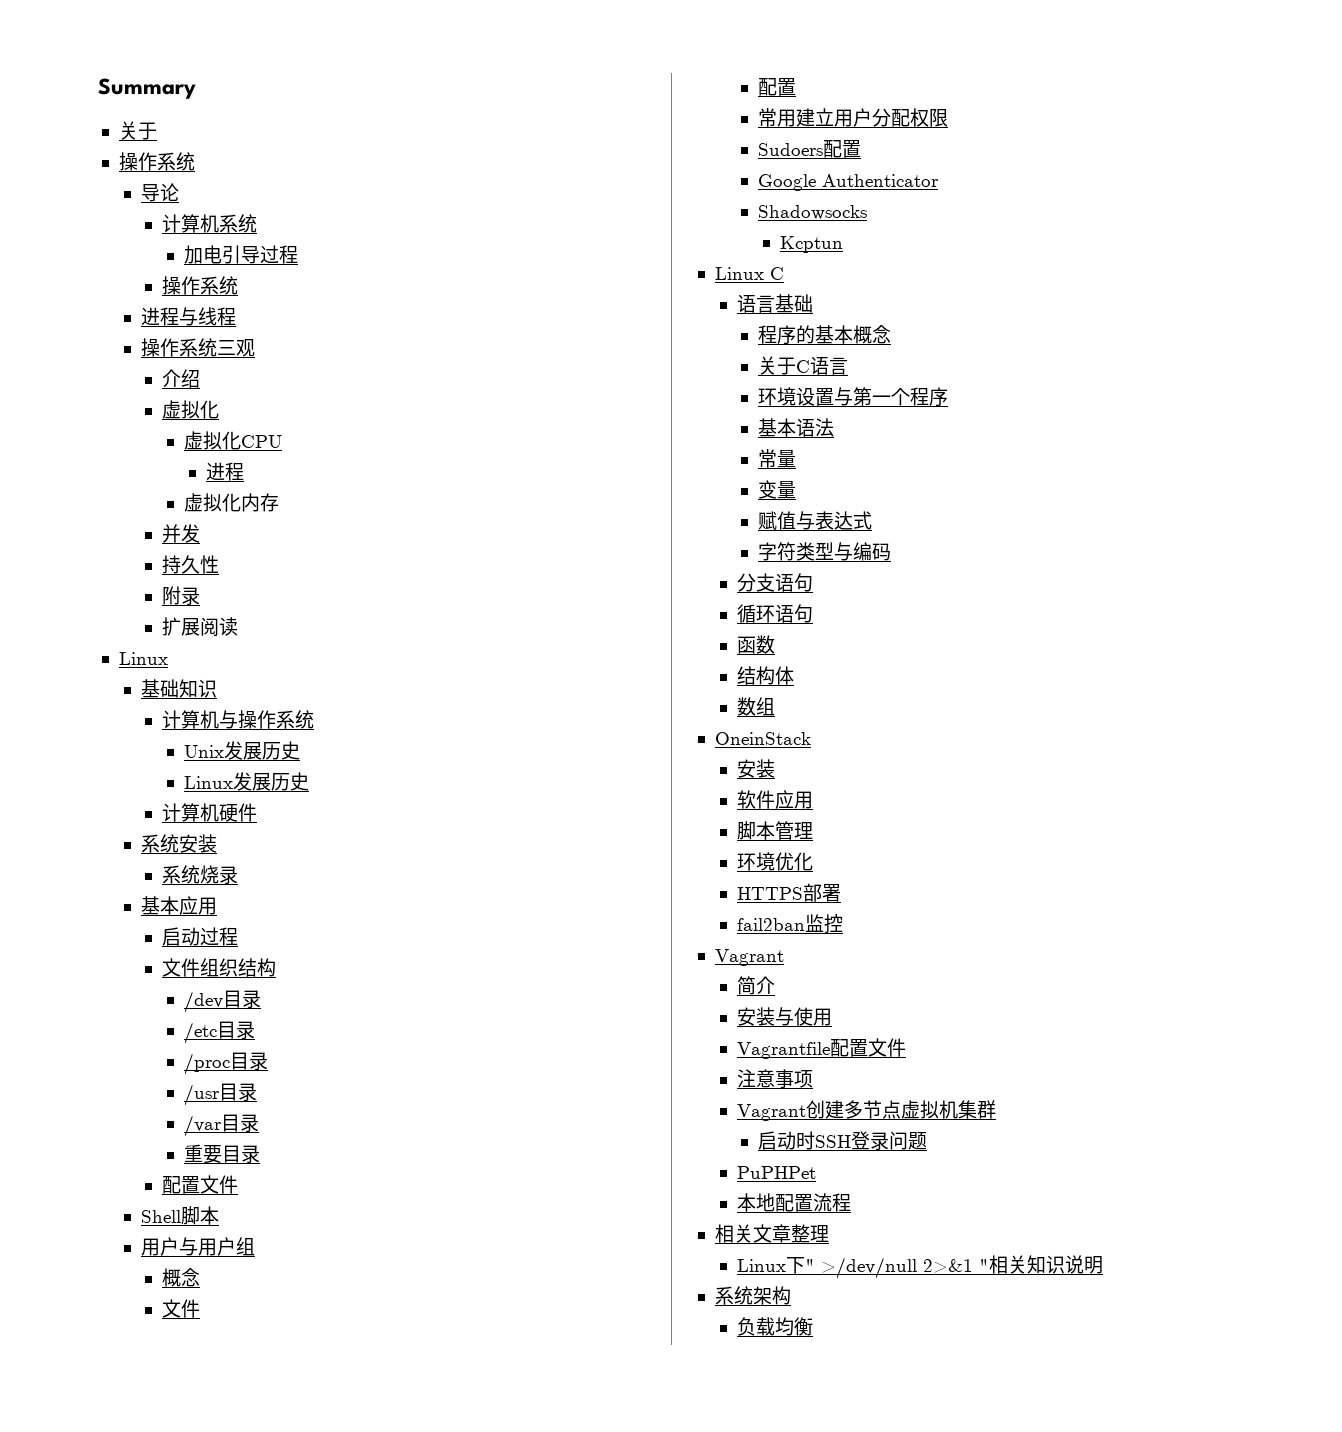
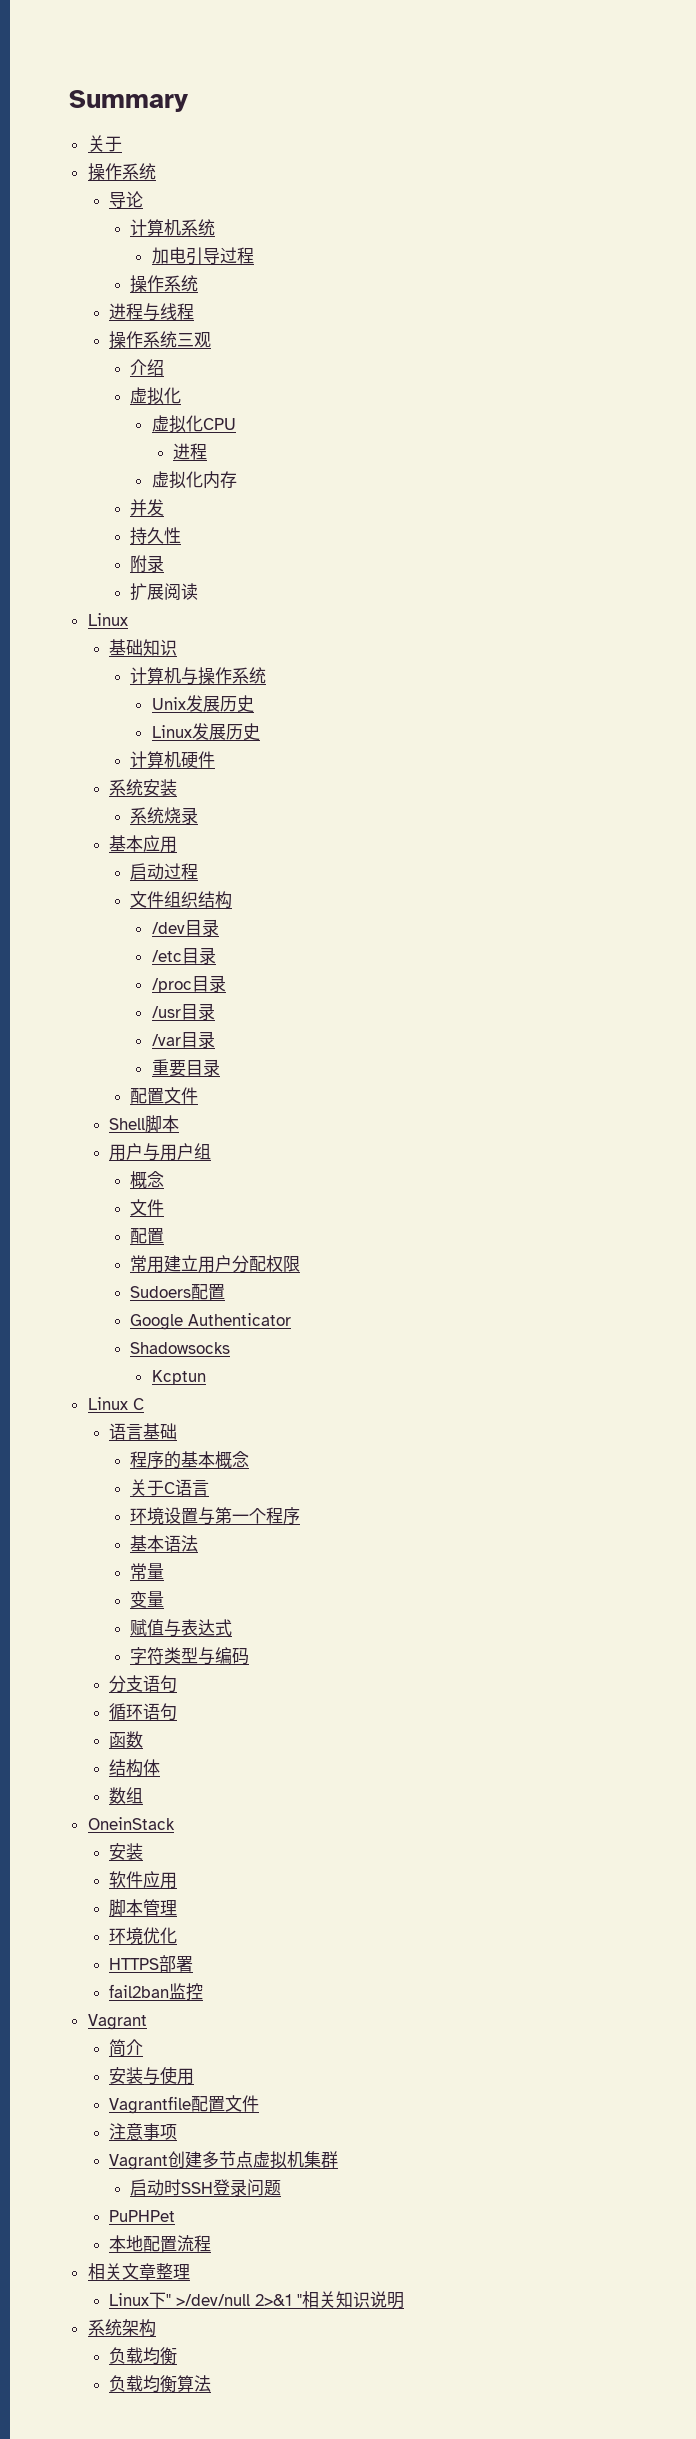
(813, 1326) none -> [109,2375,212,2393] // 负载均衡算法

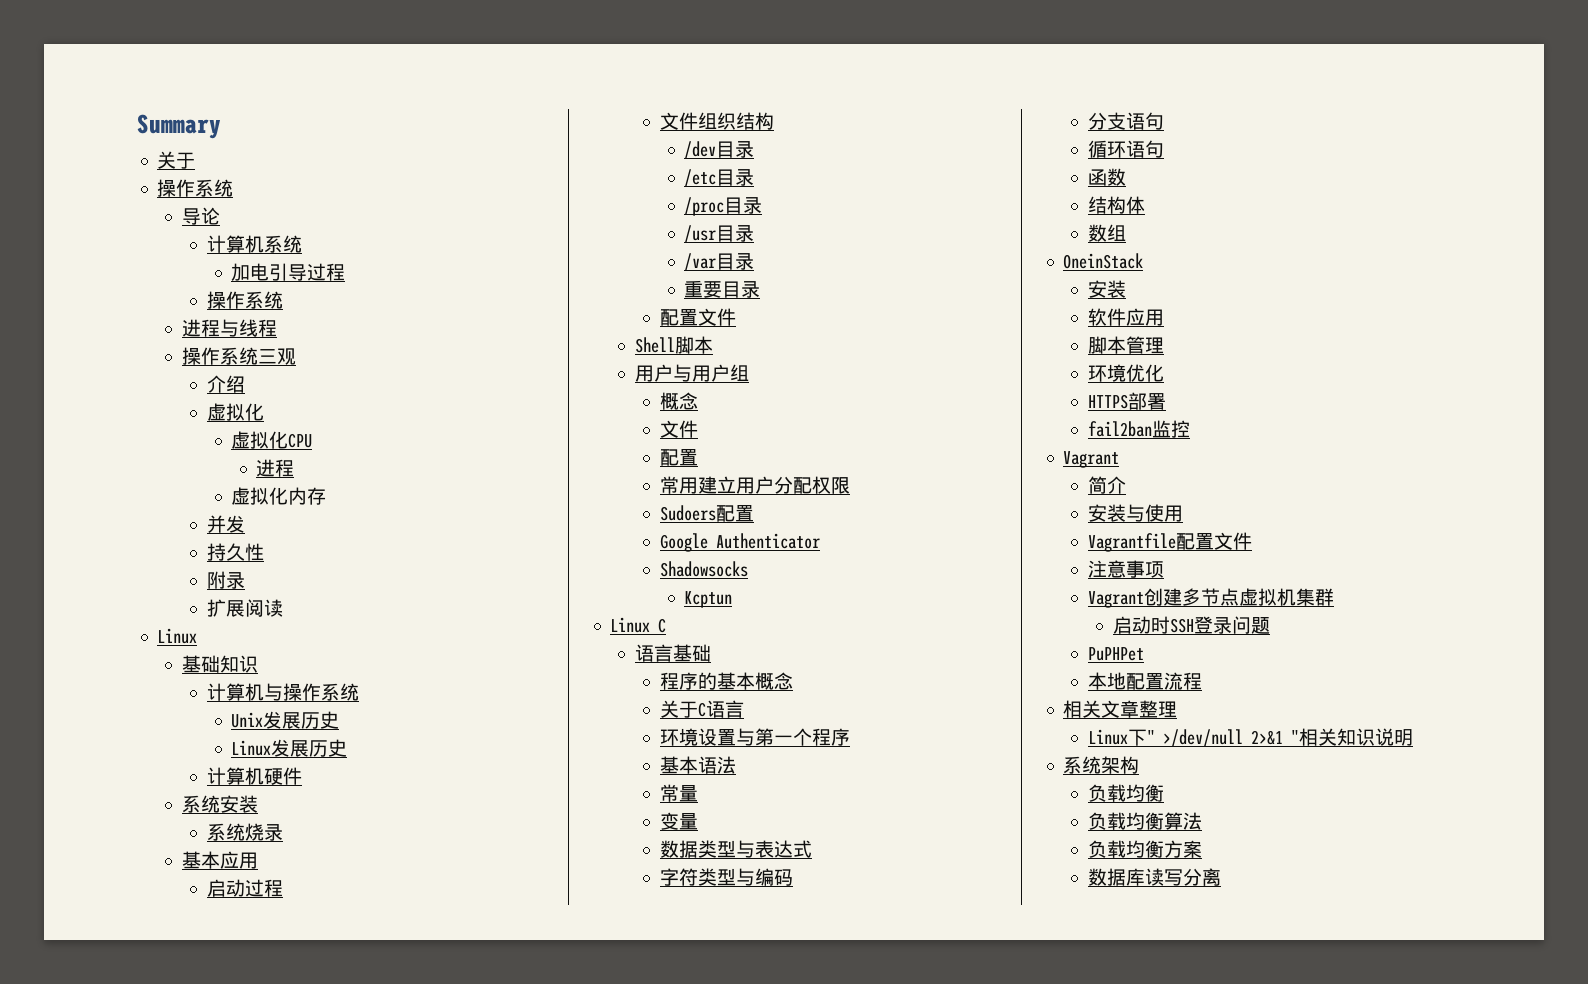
[130,1619,165,1636] 赋值 -> [659,840,736,858] 数据类型
(212, 2383) none -> [1088,840,1203,858] [1088,868,1222,886] // 负载均衡方案 // 数据库读写分离

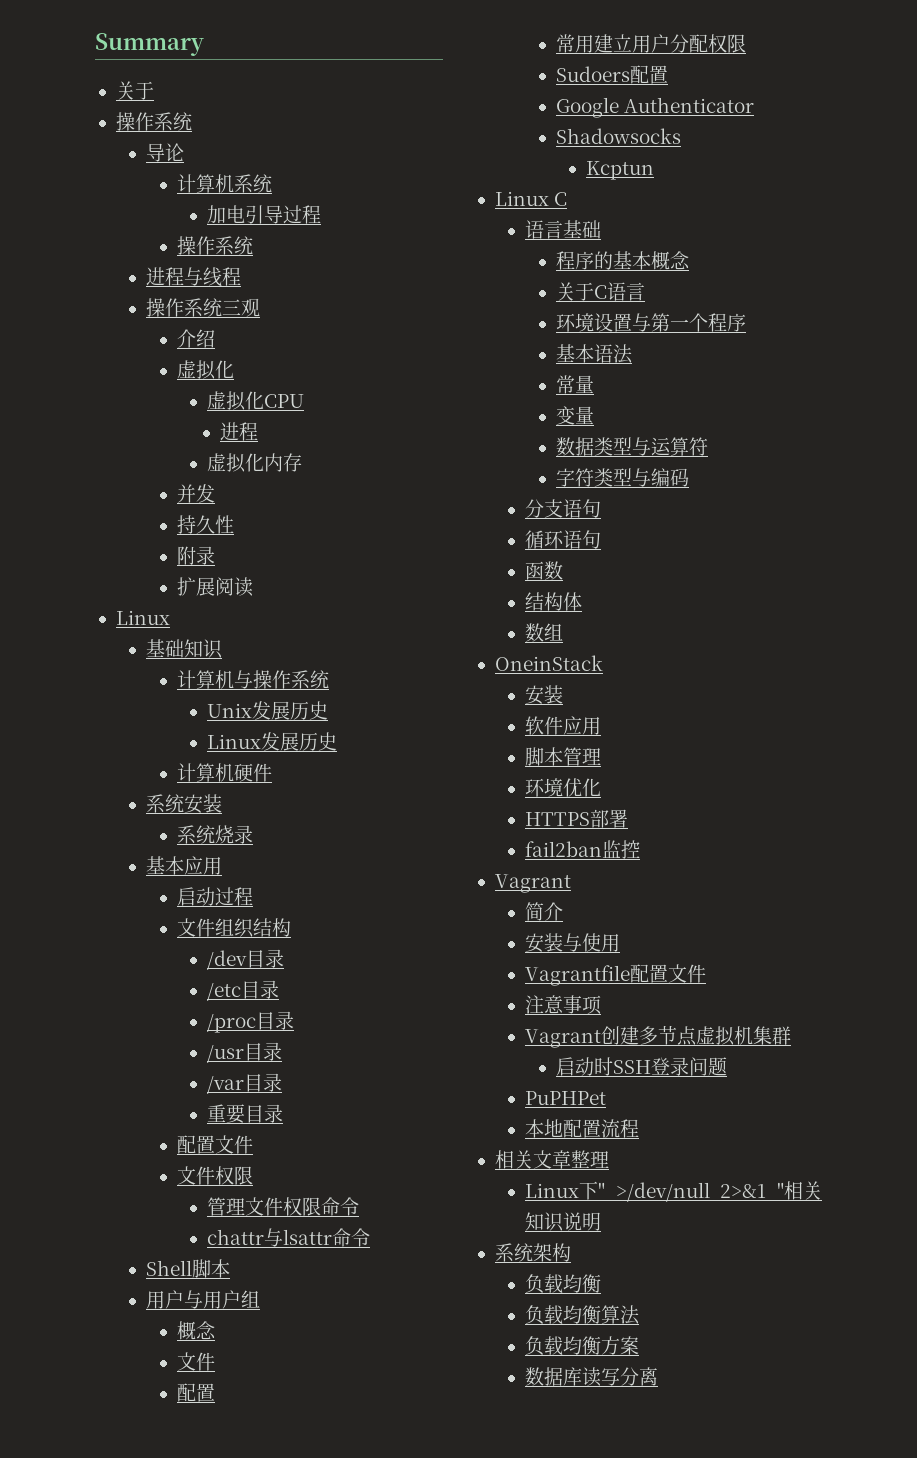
(736, 317) none -> [176,1166,253,1185] [207,1197,360,1216] [207,1228,371,1247] // 文件权限 // 管理文件权限命令 // chattr与lsattr命令
[754,840,812,858] 表达式 -> [650,437,708,456] 运算符

